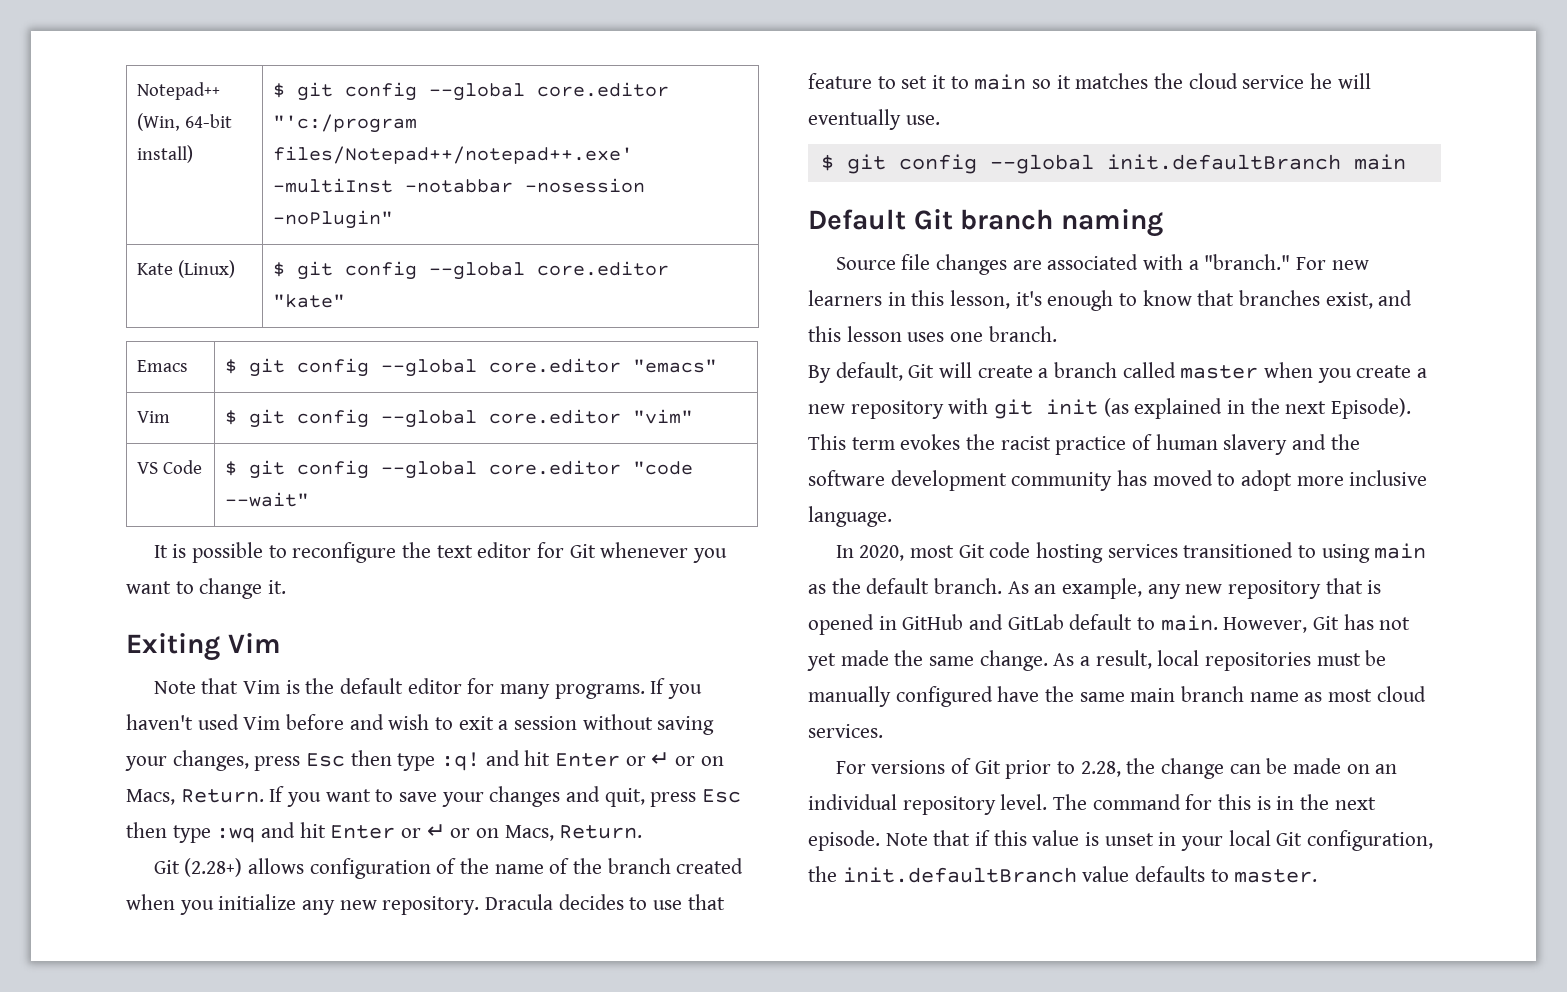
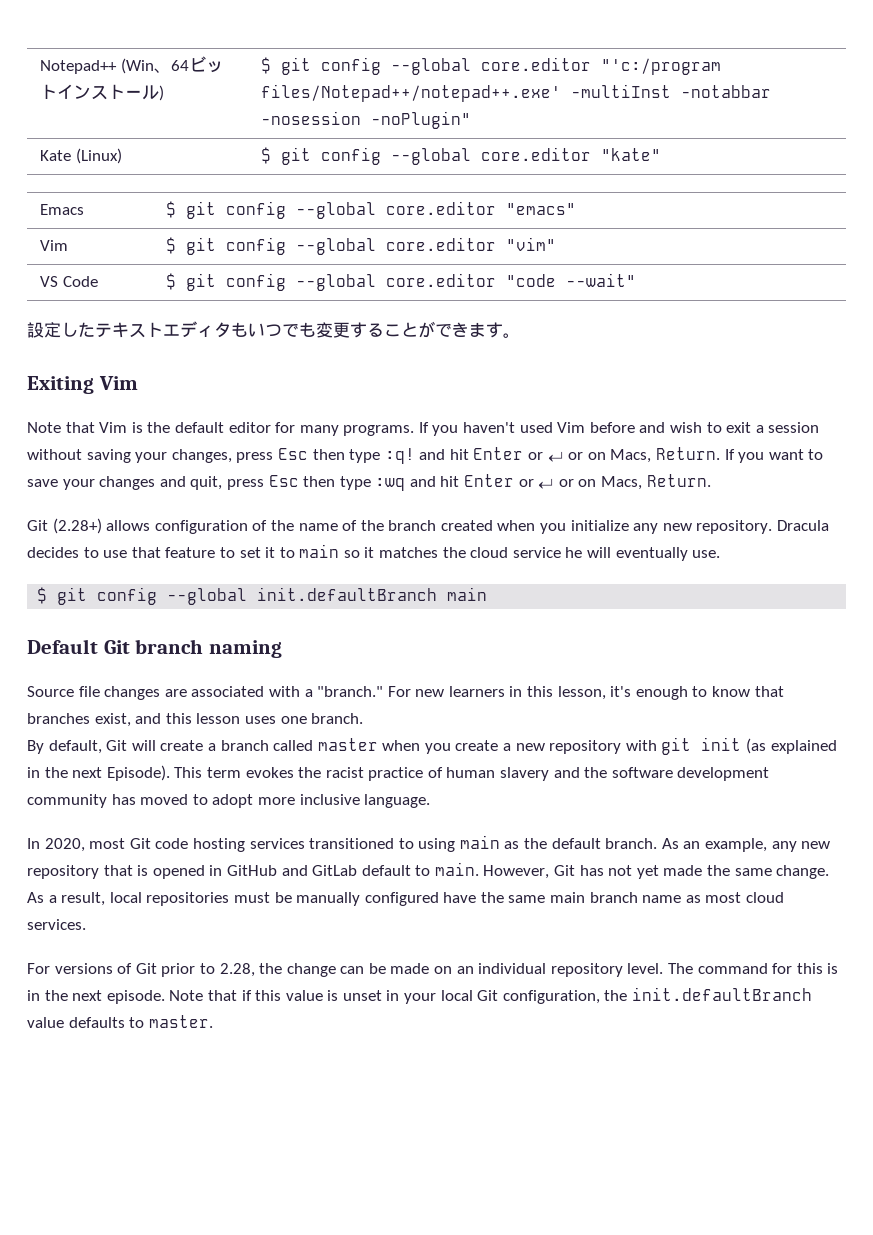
[136,113,232,131] [136,145,193,163] (Win, 64-bit install) -> [120,56,223,74] [40,84,165,101] (Win、64ビットインストール)
[153,542,728,563] [126,578,287,599] It is possible to reconfigure the text editor for Git whenever you want to change it. -> [27,321,520,338] 設定したテキストエディタもいつでも変更することができます。

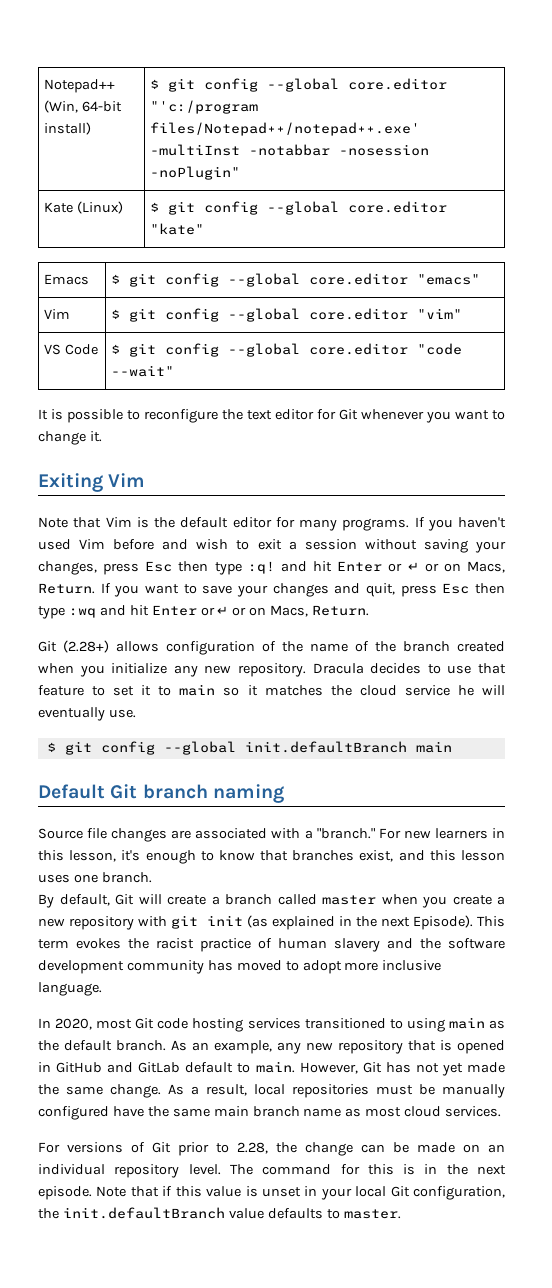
[120,56,223,74] [40,84,165,101] (Win、64ビットインストール) -> [43,100,122,113] [43,122,91,135] (Win, 64-bit install)
[27,321,520,338] 設定したテキストエディタもいつでも変更することができます。 -> [38,409,505,423] [38,431,102,445] It is possible to reconfigure the text editor for Git whenever you want to change it.

